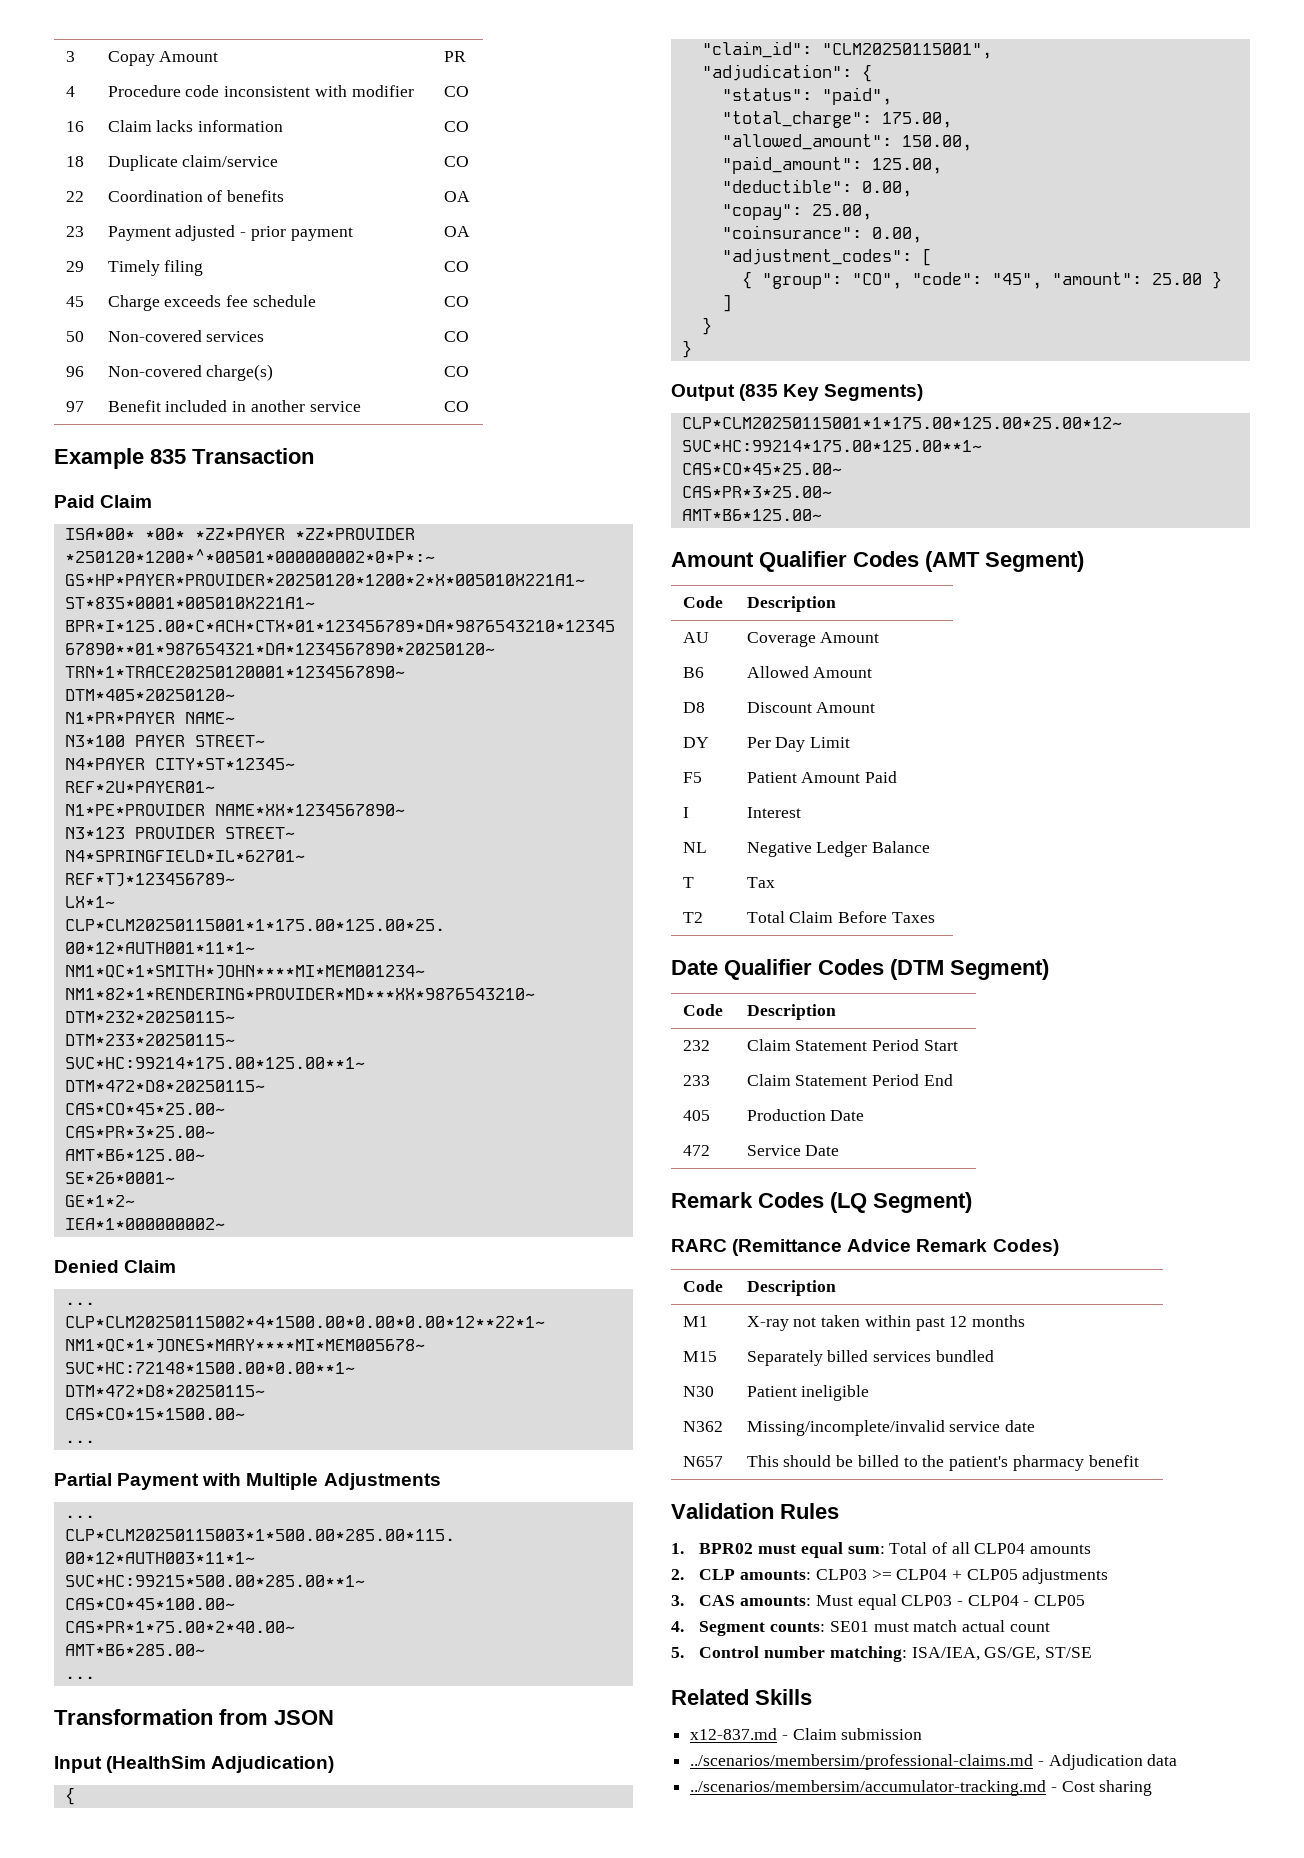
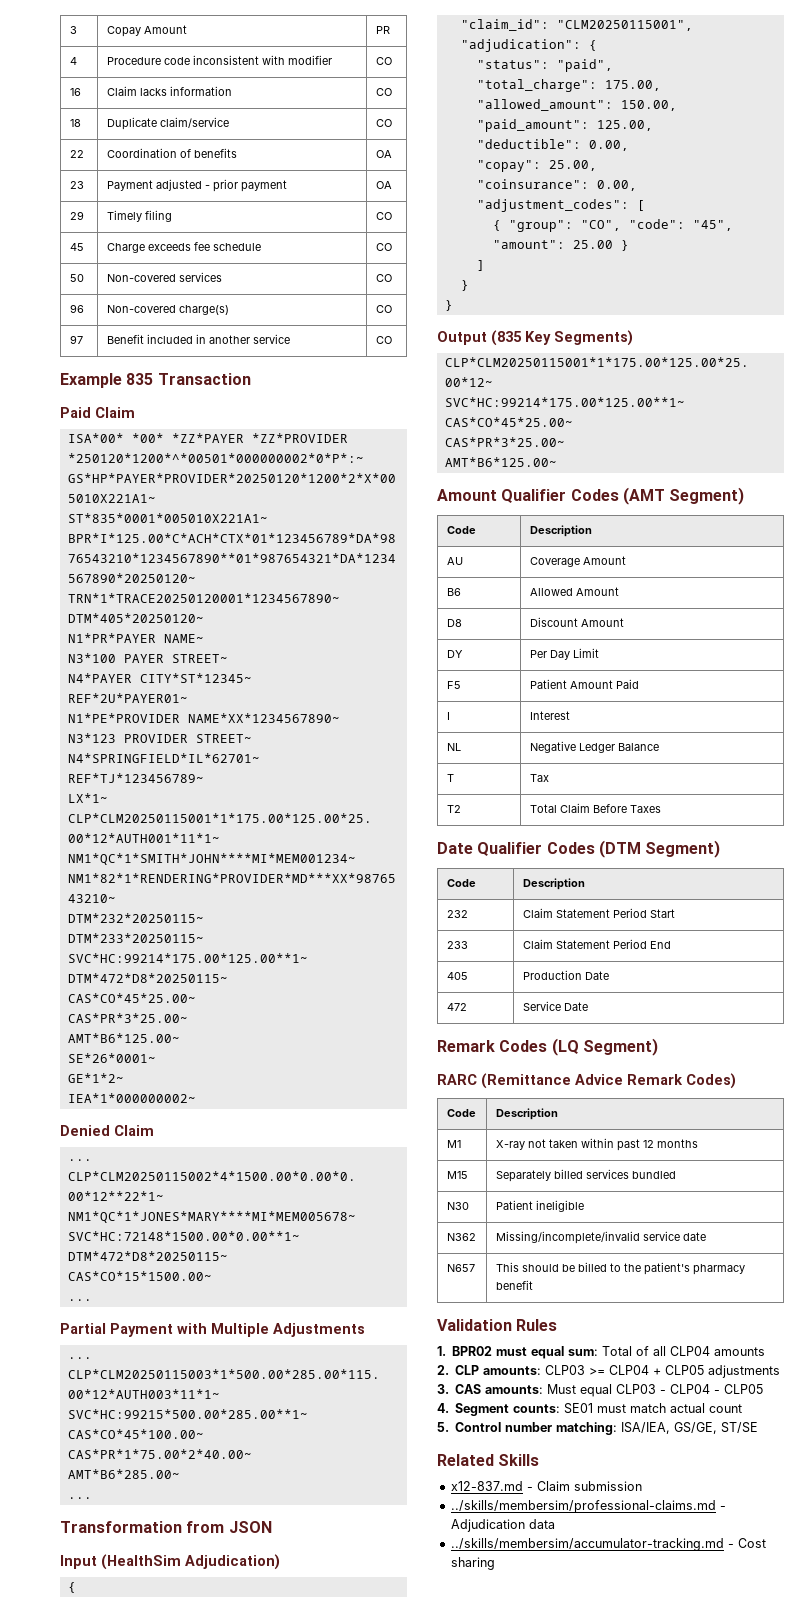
[690,1754,1034,1770] ../scenarios/membersim/professional-claims.md -> [450,1500,716,1513] ../skills/membersim/professional-claims.md
[690,1780,1047,1796] ../scenarios/membersim/accumulator-tracking.md -> [450,1538,724,1551] ../skills/membersim/accumulator-tracking.md

